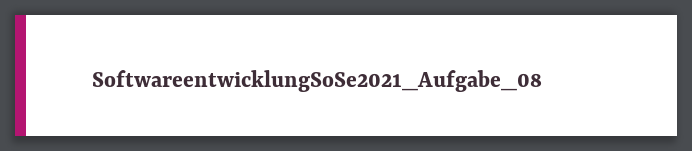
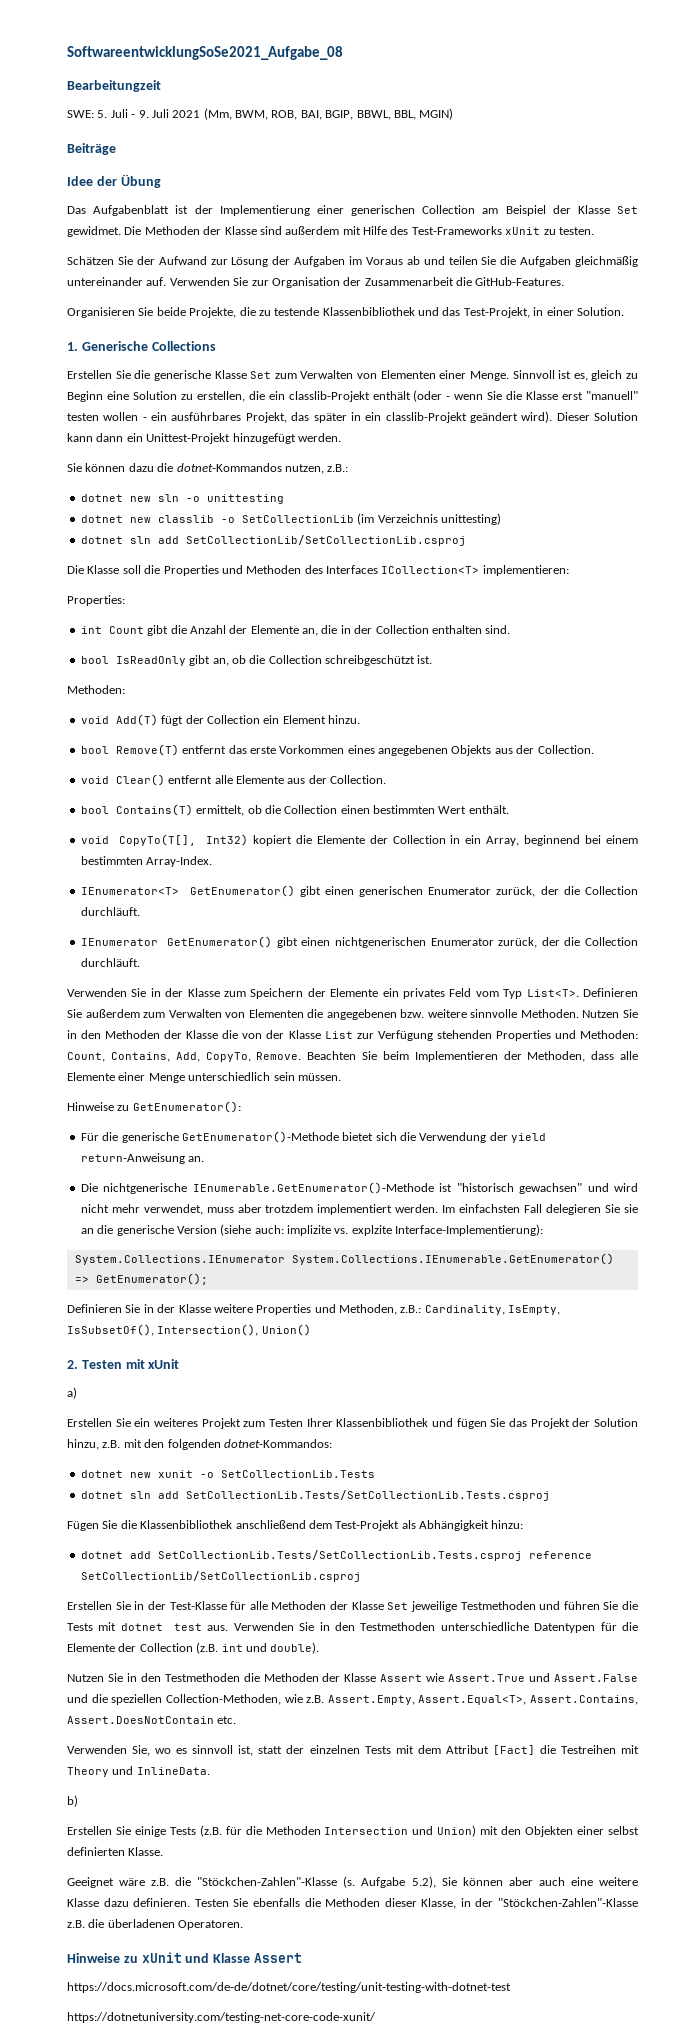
(542, 81) none -> [67,80,161,92] [67,108,454,120] [67,143,116,155] [67,174,161,188] [67,205,639,216] [67,226,594,237] [67,256,638,267] [67,277,565,288] [67,307,624,318] [67,341,216,351] [67,370,638,381] [67,390,638,402] [67,411,638,423] [67,433,341,444] [67,463,349,474] [80,494,284,504] [80,513,501,525] [80,535,466,546] [67,565,569,576] [67,595,125,606] [80,625,511,636] [80,655,433,666] [67,685,125,694] [80,714,360,726] [80,744,594,756] [80,774,386,786] [80,804,509,816] [80,834,638,846] [80,856,213,867] [80,885,638,897] [80,907,140,916] [80,936,638,948] [80,958,140,967] [67,988,638,999] [67,1009,639,1020] [67,1030,638,1041] [67,1051,638,1062] [67,1072,341,1083] [67,1101,241,1113] [80,1131,547,1143] [80,1153,205,1164] [80,1182,638,1194] [80,1204,638,1215] [80,1224,544,1236] [74,1253,614,1265] [74,1273,208,1285] [67,1304,561,1315] [67,1324,311,1336] [67,1359,180,1369] [67,1387,77,1399] [67,1418,639,1429] [67,1439,332,1450] [80,1470,375,1478] [80,1490,550,1501] [67,1520,524,1531] [80,1550,592,1561] [80,1571,361,1582] [67,1601,638,1612] [67,1622,638,1633] [67,1642,320,1654] [67,1673,638,1682] [67,1694,638,1705] [67,1716,237,1724] [67,1745,639,1756] [67,1766,210,1777] [67,1795,78,1807] [67,1825,639,1837] [67,1847,164,1856] [67,1876,639,1888] [67,1898,638,1909] [67,1919,244,1930] [67,1952,302,1963] [67,1982,511,1993] [67,2012,376,2023] // Bearbeitungzeit // SWE: 5. Juli - 9. Juli 2021 (Mm, BWM, ROB, BAI, BGIP, BBWL, BBL, MGIN) // Beiträge // Idee der Übung // Das Aufgabenblatt ist der Implementierung einer generischen Collection am Beispiel der Klasse Set gewidmet. Die Methoden der Klasse sind außerdem mit Hilfe des Test-Frameworks xUnit zu testen. // Schätzen Sie der Aufwand zur Lösung der Aufgaben im Voraus ab und teilen Sie die Aufgaben gleichmäßig untereinander auf. Verwenden Sie zur Organisation der Zusammenarbeit die GitHub-Features. // Organisieren Sie beide Projekte, die zu testende Klassenbibliothek und das Test-Projekt, in einer Solution. // 1. Generische Collections // Erstellen Sie die generische Klasse Set zum Verwalten von Elementen einer Menge. Sinnvoll ist es, gleich zu Beginn eine Solution zu erstellen, die ein classlib-Projekt enthält (oder - wenn Sie die Klasse erst "manuell" testen wollen - ein ausführbares Projekt, das später in ein classlib-Projekt geändert wird). Dieser Solution kann dann ein Unittest-Projekt hinzugefügt werden. // Sie können dazu die dotnet-Kommandos nutzen, z.B.: // dotnet new sln -o unittesting // dotnet new classlib -o SetCollectionLib (im Verzeichnis unittesting) // dotnet sln add SetCollectionLib/SetCollectionLib.csproj // Die Klasse soll die Properties und Methoden des Interfaces ICollection<T> implementieren: // Properties: // int Count gibt die Anzahl der Elemente an, die in der Collection enthalten sind. // bool IsReadOnly gibt an, ob die Collection schreibgeschützt ist. // Methoden: // void Add(T) fügt der Collection ein Element hinzu. // bool Remove(T) entfernt das erste Vorkommen eines angegebenen Objekts aus der Collection. // void Clear() entfernt alle Elemente aus der Collection. // bool Contains(T) ermittelt, ob die Collection einen bestimmten Wert enthält. // void CopyTo(T[], Int32) kopiert die Elemente der Collection in ein Array, beginnend bei einem bestimmten Array-Index. // IEnumerator<T> GetEnumerator() gibt einen generischen Enumerator zurück, der die Collection durchläuft. // IEnumerator GetEnumerator() gibt einen nichtgenerischen Enumerator zurück, der die Collection durchläuft. // Verwenden Sie in der Klasse zum Speichern der Elemente ein privates Feld vom Typ List<T>. Definieren Sie außerdem zum Verwalten von Elementen die angegebenen bzw. weitere sinnvolle Methoden. Nutzen Sie in den Methoden der Klasse die von der Klasse List zur Verfügung stehenden Properties und Methoden: Count, Contains, Add, CopyTo, Remove. Beachten Sie beim Implementieren der Methoden, dass alle Elemente einer Menge unterschiedlich sein müssen. // Hinweise zu GetEnumerator(): // Für die generische GetEnumerator()-Methode bietet sich die Verwendung der yield return-Anweisung an. // Die nichtgenerische IEnumerable.GetEnumerator()-Methode ist "historisch gewachsen" und wird nicht mehr verwendet, muss aber trotzdem implementiert werden. Im einfachsten Fall delegieren Sie sie an die generische Version (siehe auch: implizite vs. explzite Interface-Implementierung): // System.Collections.IEnumerator System.Collections.IEnumerable.GetEnumerator() => GetEnumerator(); // Definieren Sie in der Klasse weitere Properties und Methoden, z.B.: Cardinality, IsEmpty, IsSubsetOf(), Intersection(), Union() // 2. Testen mit xUnit // a) // Erstellen Sie ein weiteres Projekt zum Testen Ihrer Klassenbibliothek und fügen Sie das Projekt der Solution hinzu, z.B. mit den folgenden dotnet-Kommandos: // dotnet new xunit -o SetCollectionLib.Tests // dotnet sln add SetCollectionLib.Tests/SetCollectionLib.Tests.csproj // Fügen Sie die Klassenbibliothek anschließend dem Test-Projekt als Abhängigkeit hinzu: // dotnet add SetCollectionLib.Tests/SetCollectionLib.Tests.csproj reference SetCollectionLib/SetCollectionLib.csproj // Erstellen Sie in der Test-Klasse für alle Methoden der Klasse Set jeweilige Testmethoden und führen Sie die Tests mit dotnet test aus. Verwenden Sie in den Testmethoden unterschiedliche Datentypen für die Elemente der Collection (z.B. int und double). // Nutzen Sie in den Testmethoden die Methoden der Klasse Assert wie Assert.True und Assert.False und die speziellen Collection-Methoden, wie z.B. Assert.Empty, Assert.Equal<T>, Assert.Contains, Assert.DoesNotContain etc. // Verwenden Sie, wo es sinnvoll ist, statt der einzelnen Tests mit dem Attribut [Fact] die Testreihen mit Theory und InlineData. // b) // Erstellen Sie einige Tests (z.B. für die Methoden Intersection und Union) mit den Objekten einer selbst definierten Klasse. // Geeignet wäre z.B. die "Stöckchen-Zahlen"-Klasse (s. Aufgabe 5.2), Sie können aber auch eine weitere Klasse dazu definieren. Testen Sie ebenfalls die Methoden dieser Klasse, in der "Stöckchen-Zahlen"-Klasse z.B. die überladenen Operatoren. // Hinweise zu xUnit und Klasse Assert // https://docs.microsoft.com/de-de/dotnet/core/testing/unit-testing-with-dotnet-test // https://dotnetuniversity.com/testing-net-core-code-xunit/

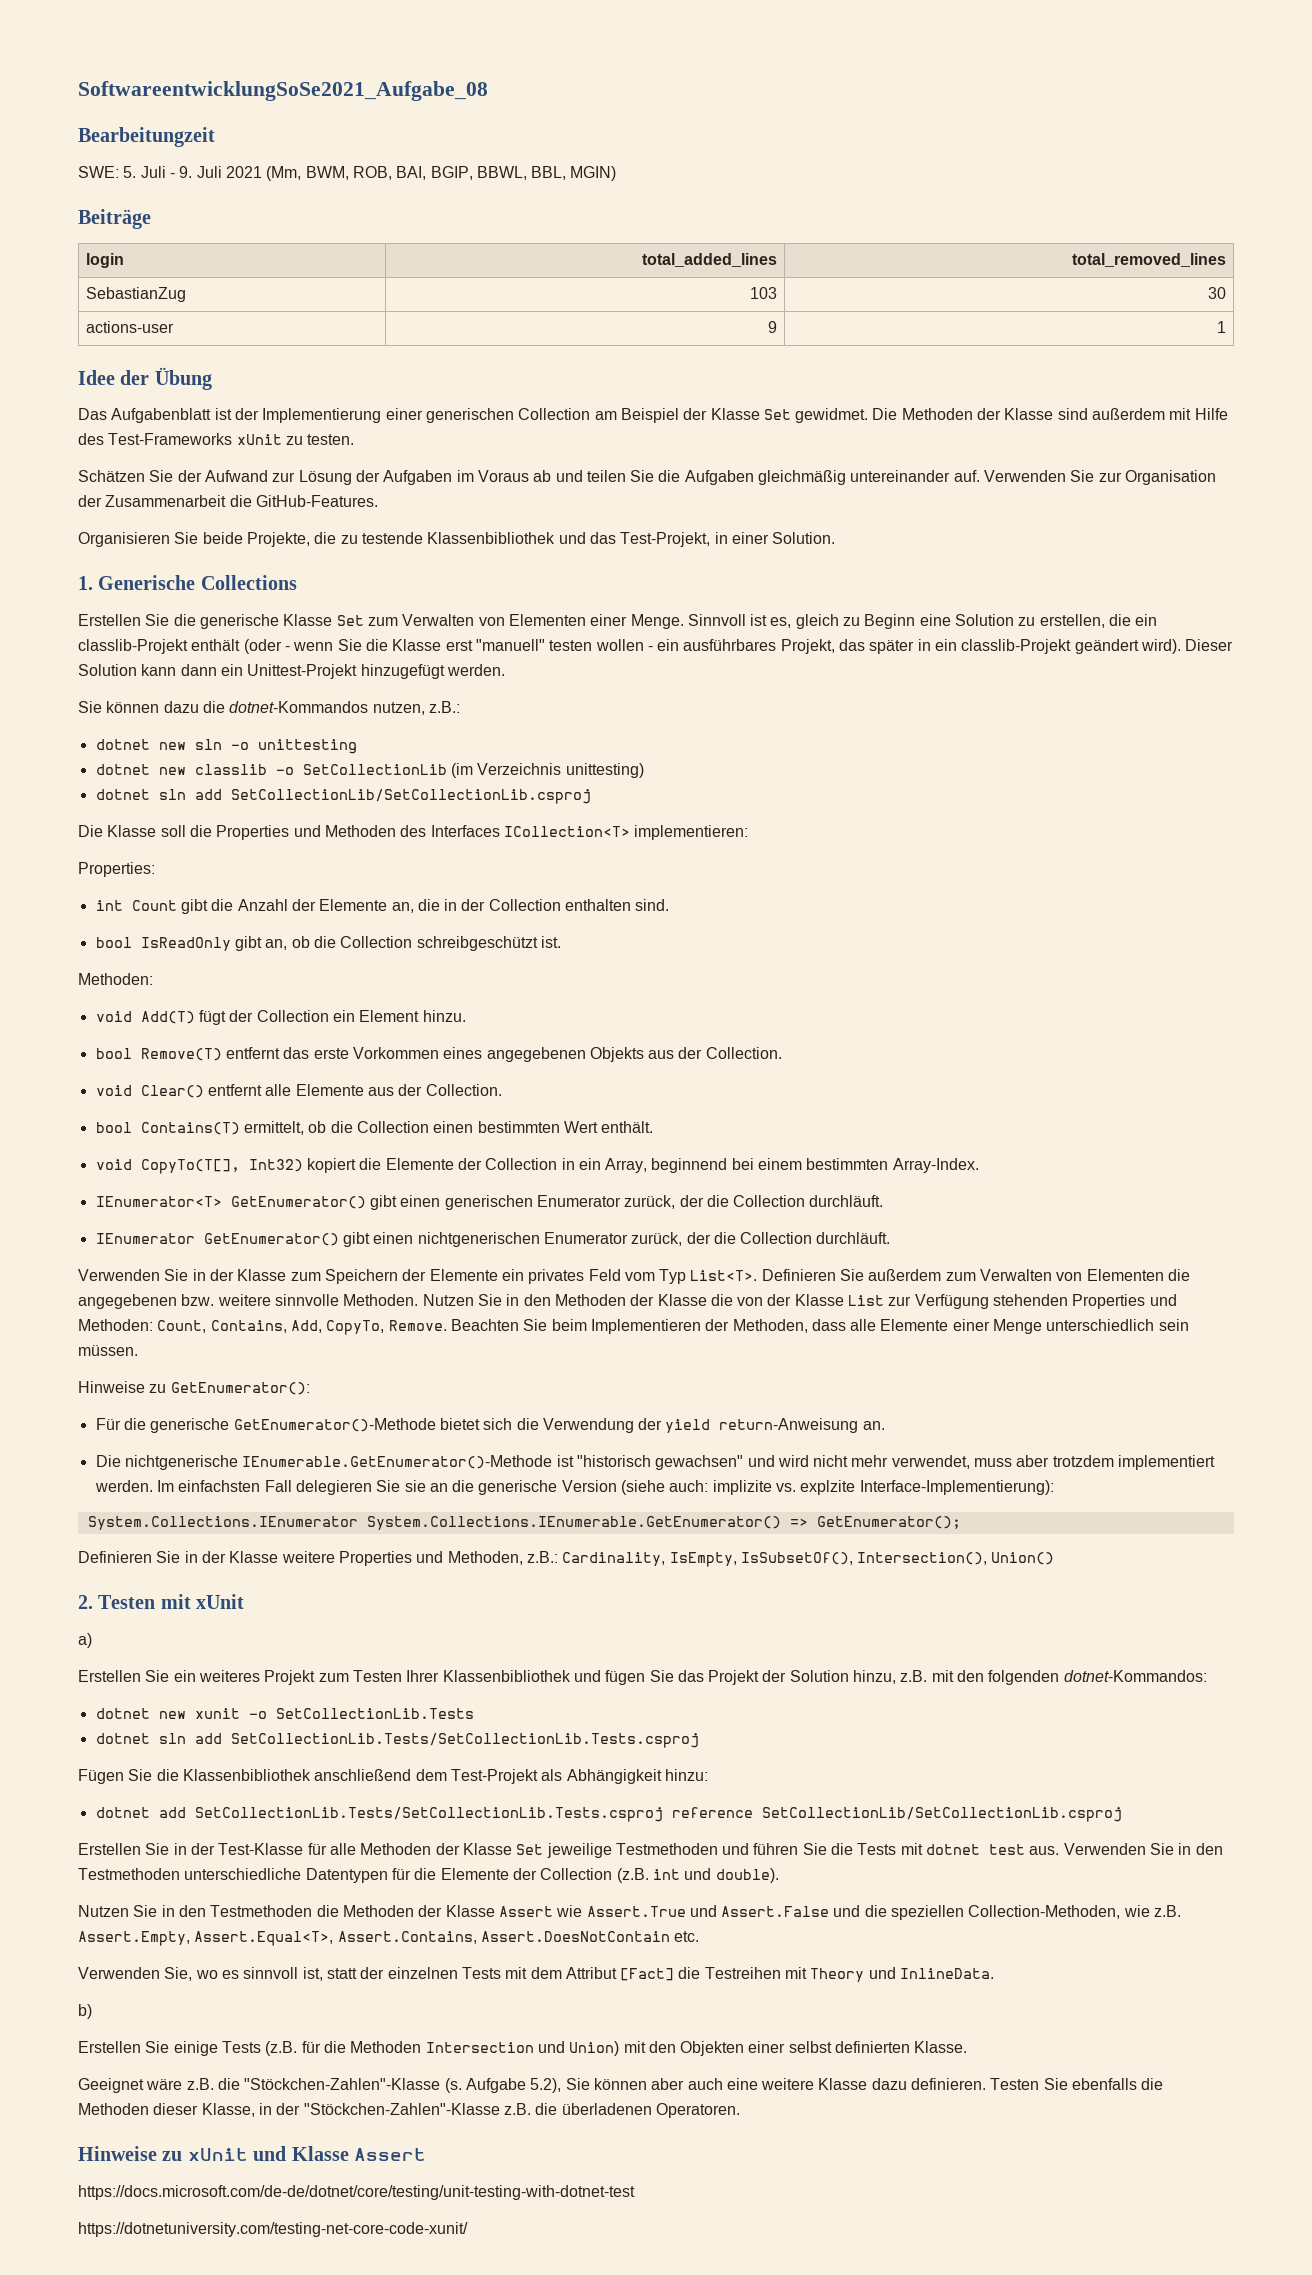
(116, 149) none -> [86,253,125,268] [641,253,777,267] [1071,253,1226,267] [86,287,187,302] [749,287,777,299] [1207,287,1226,299] [86,321,175,333] [767,321,777,333] [1216,321,1226,333] // login | total_added_lines | total_removed_lines // SebastianZug | 103 | 30 // actions-user | 9 | 1

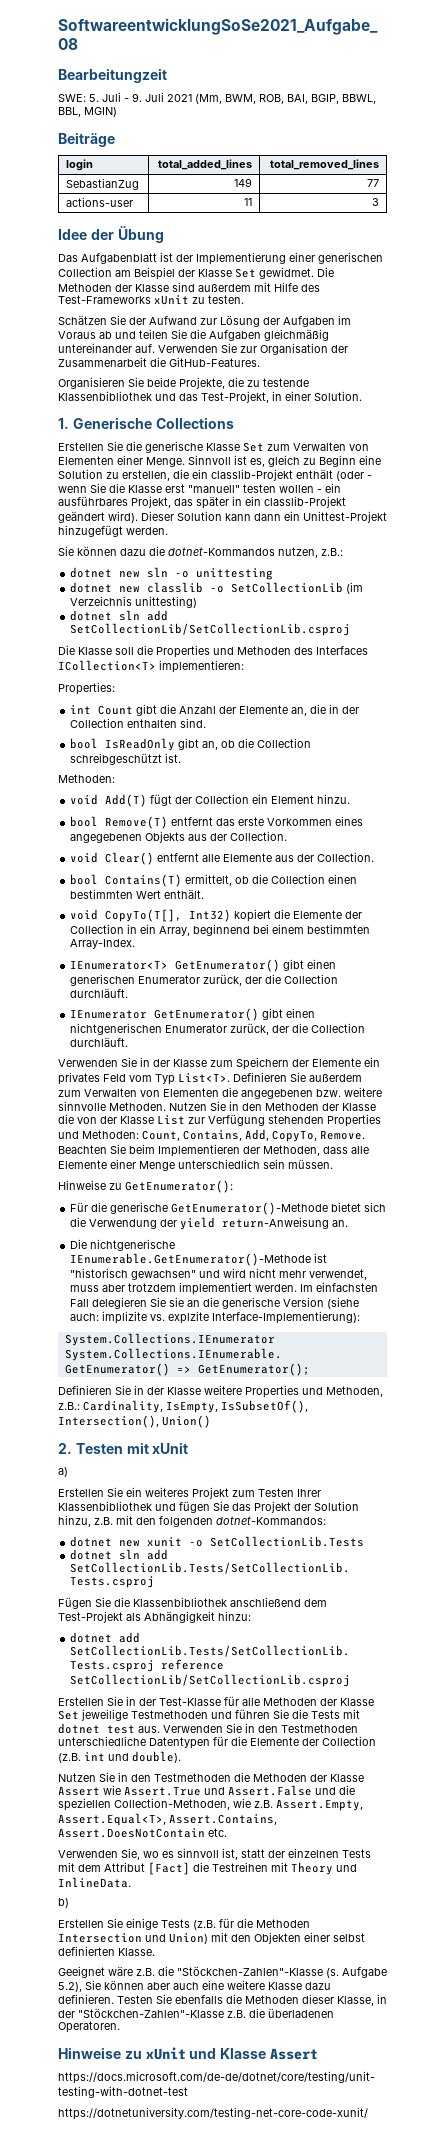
[749,287,777,299] [1207,287,1226,299] 103 | 30 -> [233,178,252,187] [366,179,379,187] 149 | 77
[767,321,777,333] [1216,321,1226,333] 9 | 1 -> [243,198,252,206] [371,198,379,206] 11 | 3

